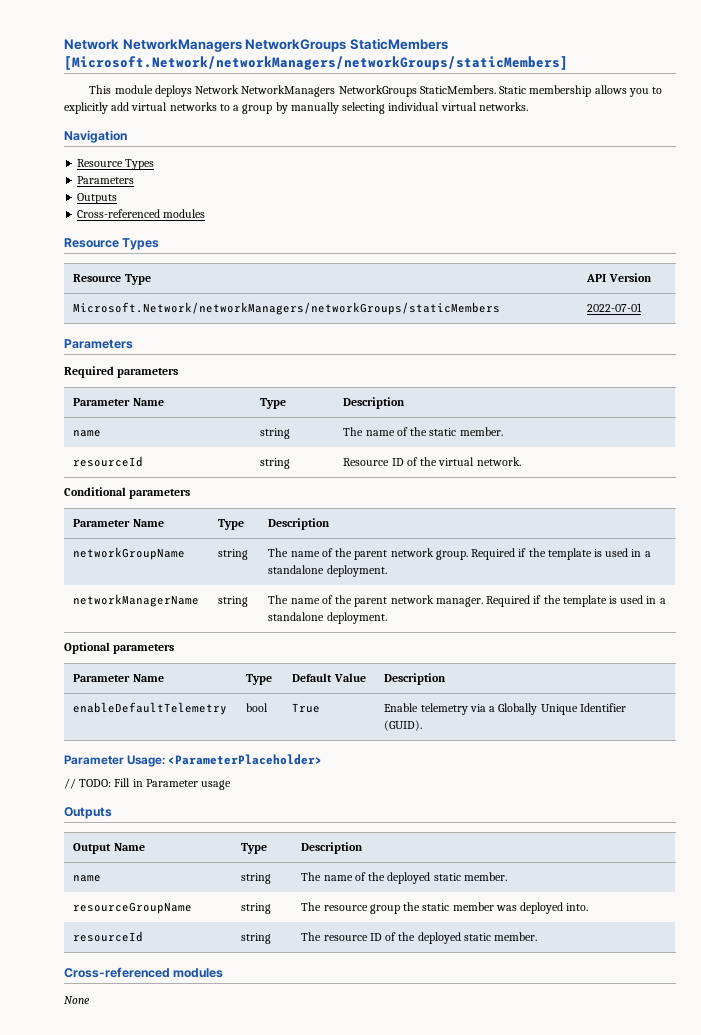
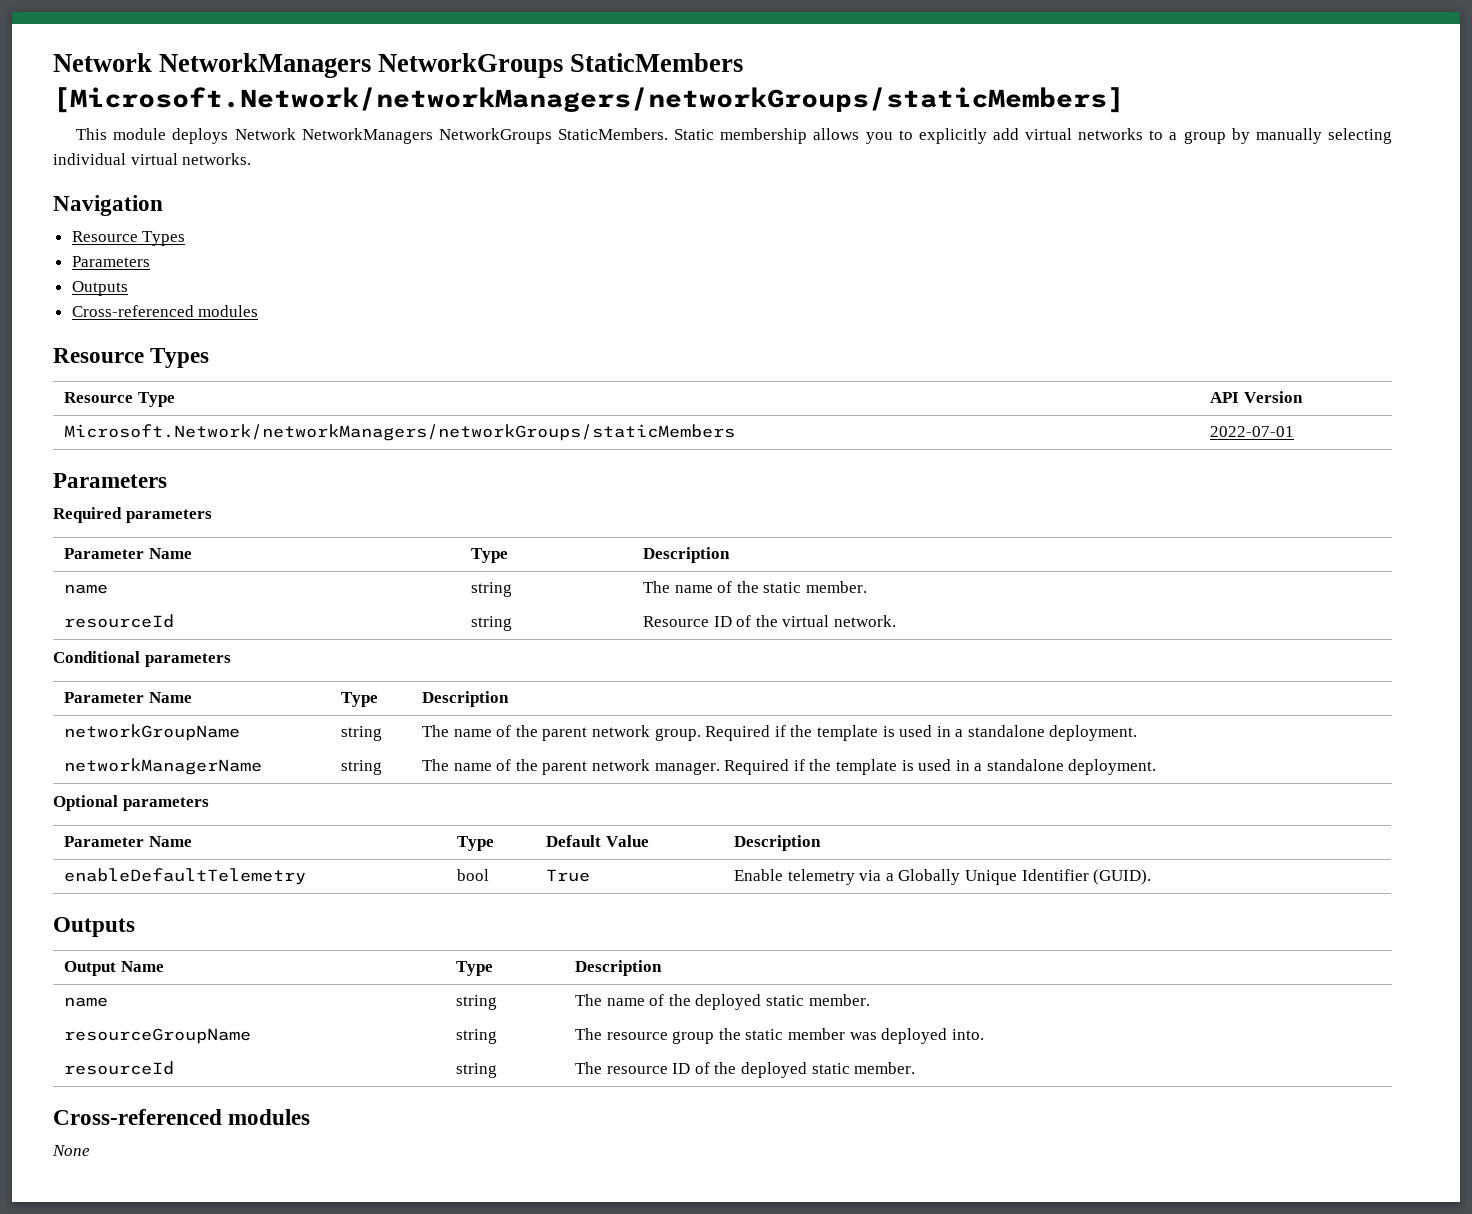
[64,754,323,767] [64,778,232,790] // Parameter Usage: <ParameterPlaceholder> // // TODO: Fill in Parameter usage -> (1152, 877) none

